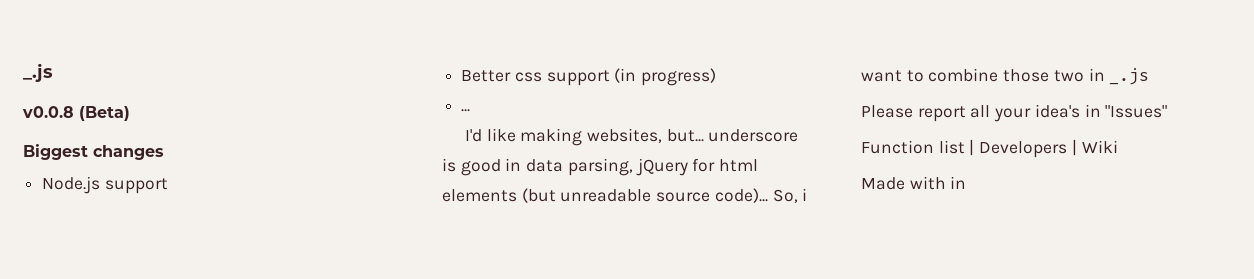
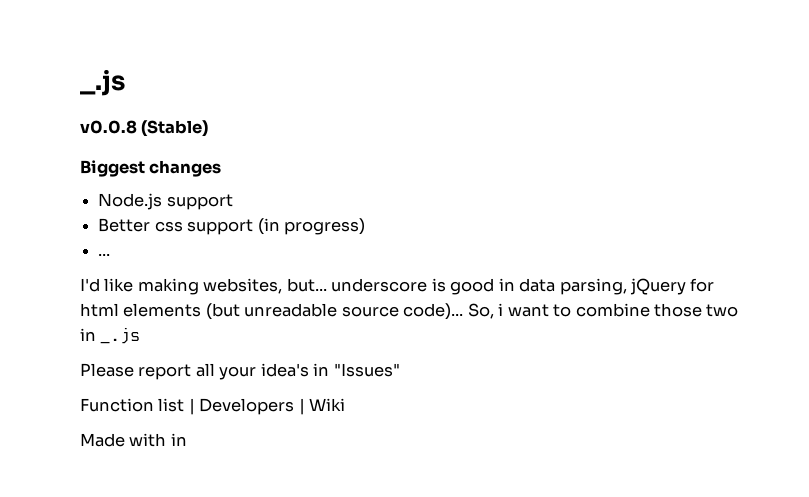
[79,106,130,121] (Beta) -> [141,120,209,137] (Stable)

